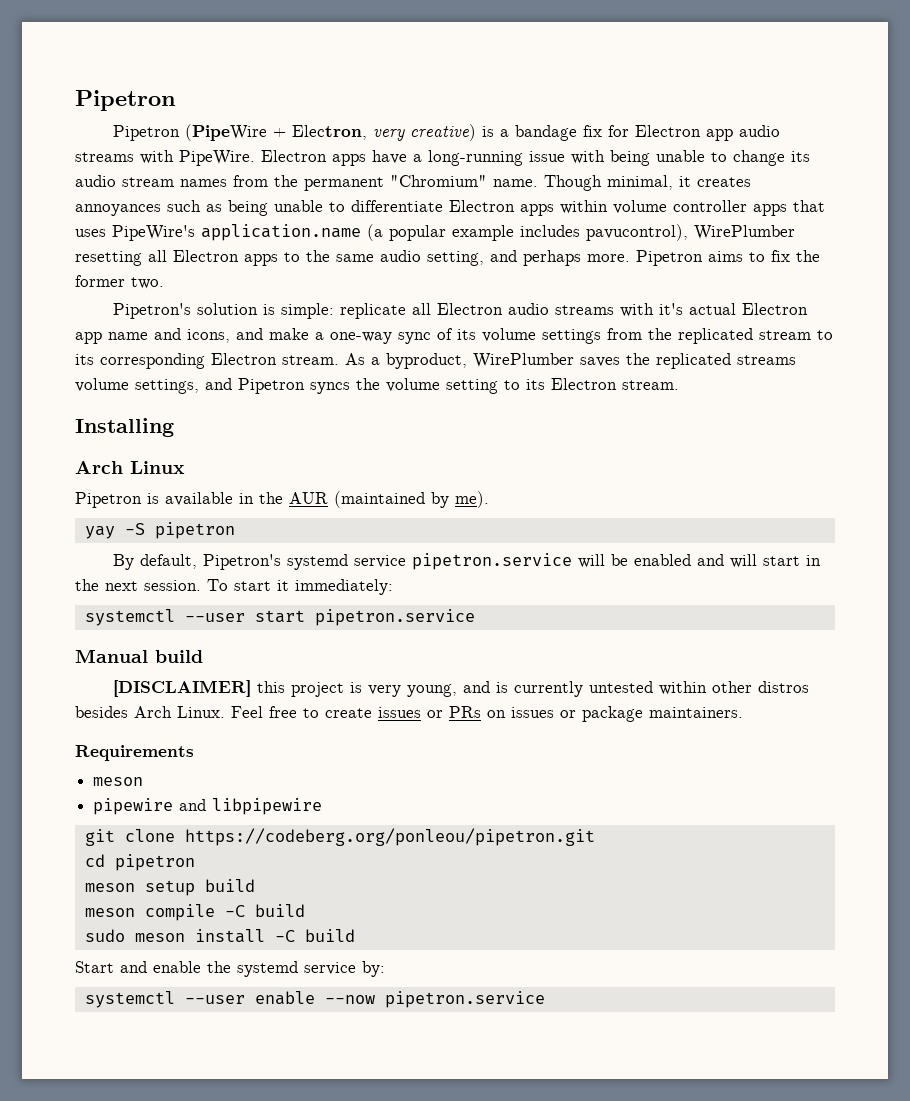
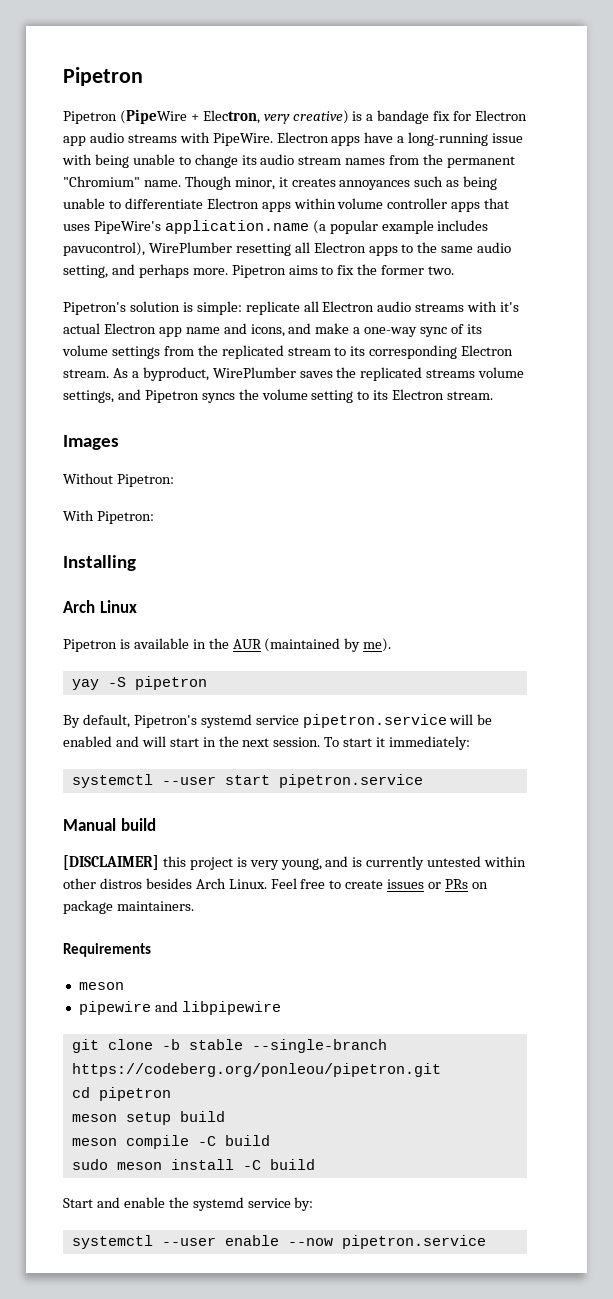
[607,175,673,190] minimal, -> [234,177,275,190] minor,
(679, 385) none -> [63,435,119,450] [63,473,174,487] [63,510,154,524] // Images // Without Pipetron: // With Pipetron:
[511,707,576,718] issues or -> (488, 885) none
(175, 835) none -> [161,1039,387,1053] -b stable --single-branch

